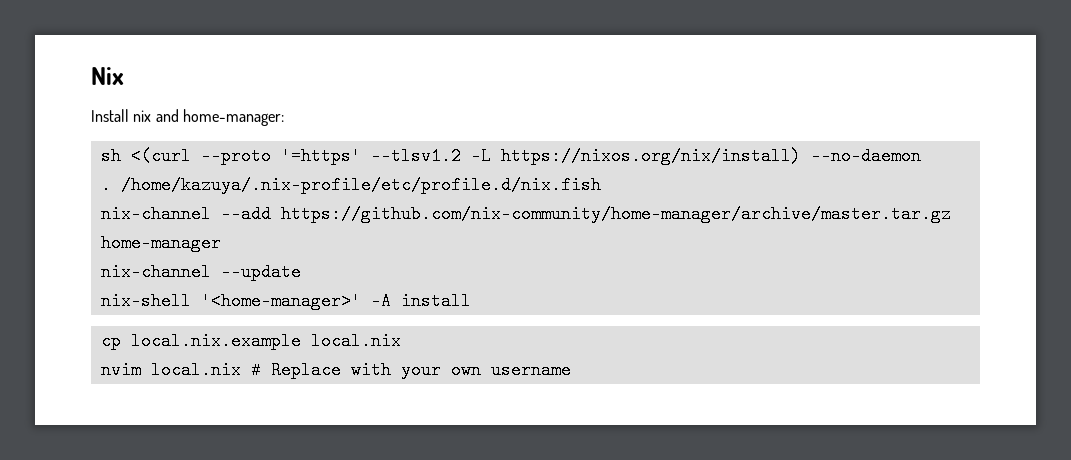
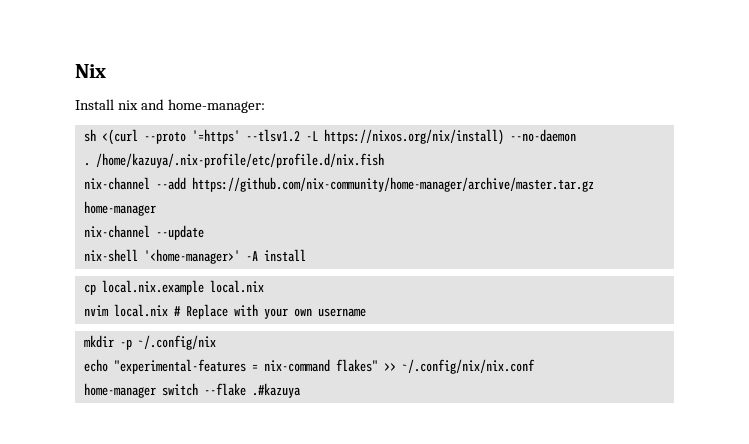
(571, 370) none -> [83,335,216,350] [83,359,535,374] [83,383,301,398] // mkdir -p ~/.config/nix // echo "experimental-features = nix-command flakes" >> ~/.config/nix/nix.conf // home-manager switch --flake .#kazuya

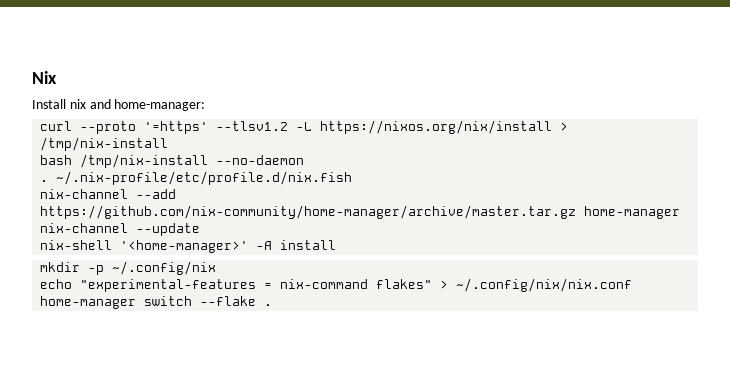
[83,129,138,145] sh <(curl -> [40,121,73,131] curl
[323,129,504,145] https://nixos.org/nix/install) -> [320,120,569,134] [40,137,169,151] [40,154,209,168] https://nixos.org/nix/install > /tmp/nix-install // bash /tmp/nix-install
[95,153,384,168] /home/kazuya/.nix-profile/etc/profile.d/nix.fish -> [56,171,353,185] ~/.nix-profile/etc/profile.d/nix.fish
[83,280,264,295] [83,304,366,319] // cp local.nix.example local.nix // nvim local.nix # Replace with your own username -> (337, 245) none
[383,363,396,371] >> -> [440,280,449,289] >
[251,383,301,398] .#kazuya -> [264,304,273,306] .

